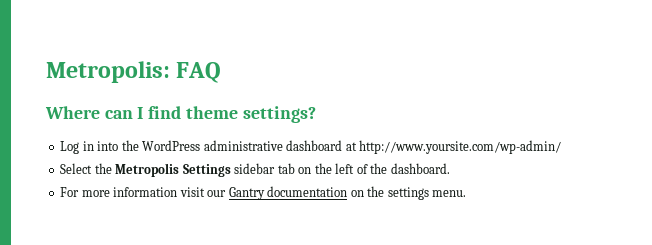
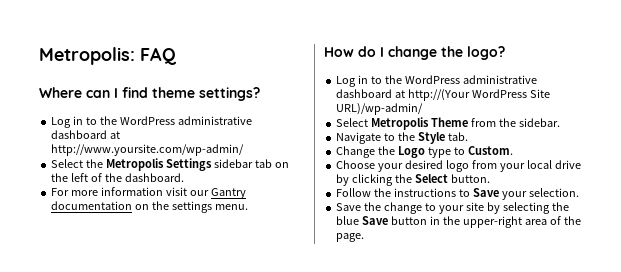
[97,141,119,151] into -> [86,117,98,125] to
(467, 193) none -> [324,46,505,60] [336,75,537,87] [336,89,550,101] [336,103,424,115] [336,117,560,130] [336,132,468,144] [336,146,513,158] [336,160,581,172] [336,174,490,186] [336,188,579,200] [336,202,569,214] [336,216,581,228] [336,233,365,242] // How do I change the logo? // Log in to the WordPress administrative dashboard at http://(Your WordPress Site URL)/wp-admin/ // Select Metropolis Theme from the sidebar. // Navigate to the Style tab. // Change the Logo type to Custom. // Choose your desired logo from your local drive by clicking the Select button. // Follow the instructions to Save your selection. // Save the change to your site by selecting the blue Save button in the upper-right area of the page.

